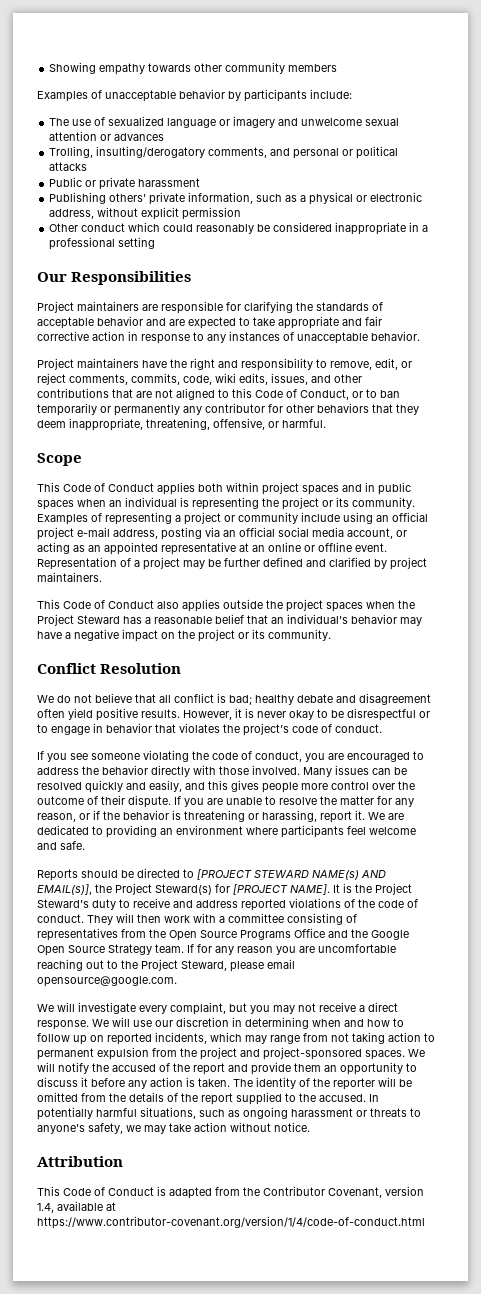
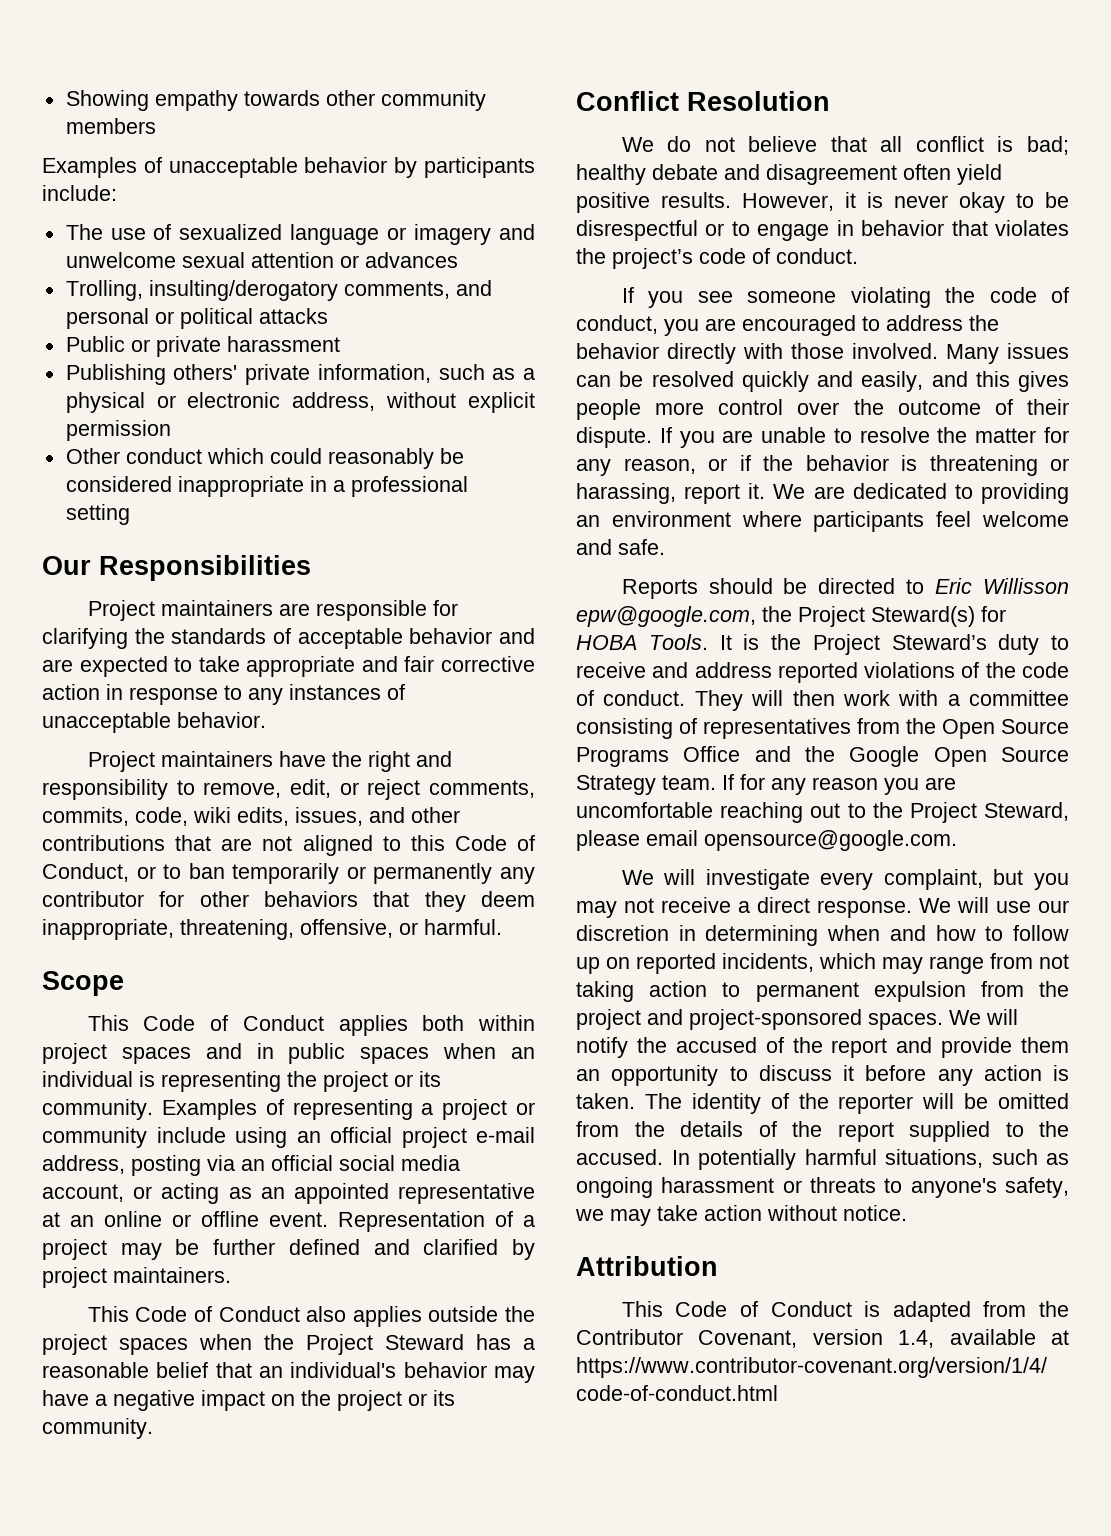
[197,869,386,880] [37,884,92,895] [PROJECT STEWARD NAME(s) AND EMAIL(s)], -> [935,578,1069,594] [576,606,756,627] Eric Willisson epw@google.com,
[233,884,330,895] [PROJECT NAME]. -> [576,634,708,650] HOBA Tools.

